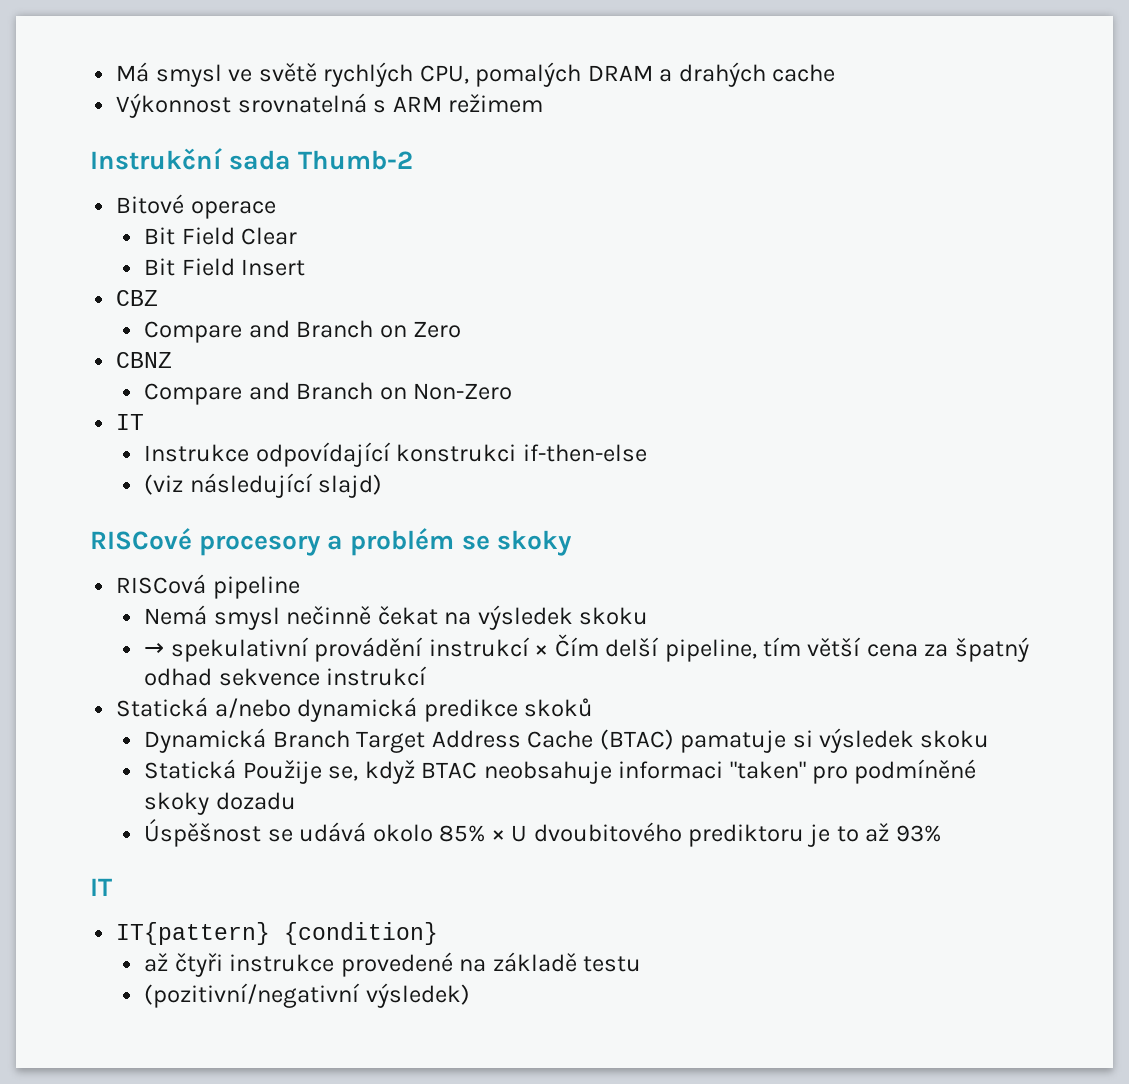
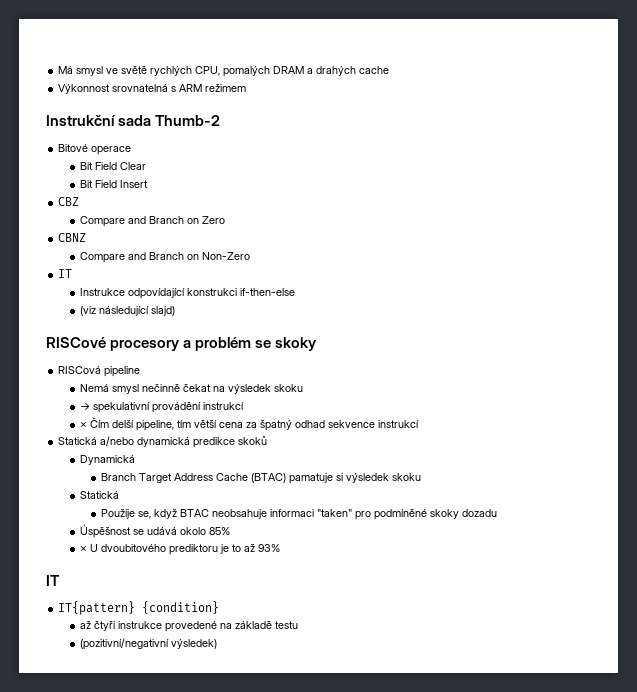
(530, 647) none -> (244, 406) //
(267, 740) none -> (135, 460) //
(237, 769) none -> (119, 495) //
(486, 833) none -> (230, 531) //

